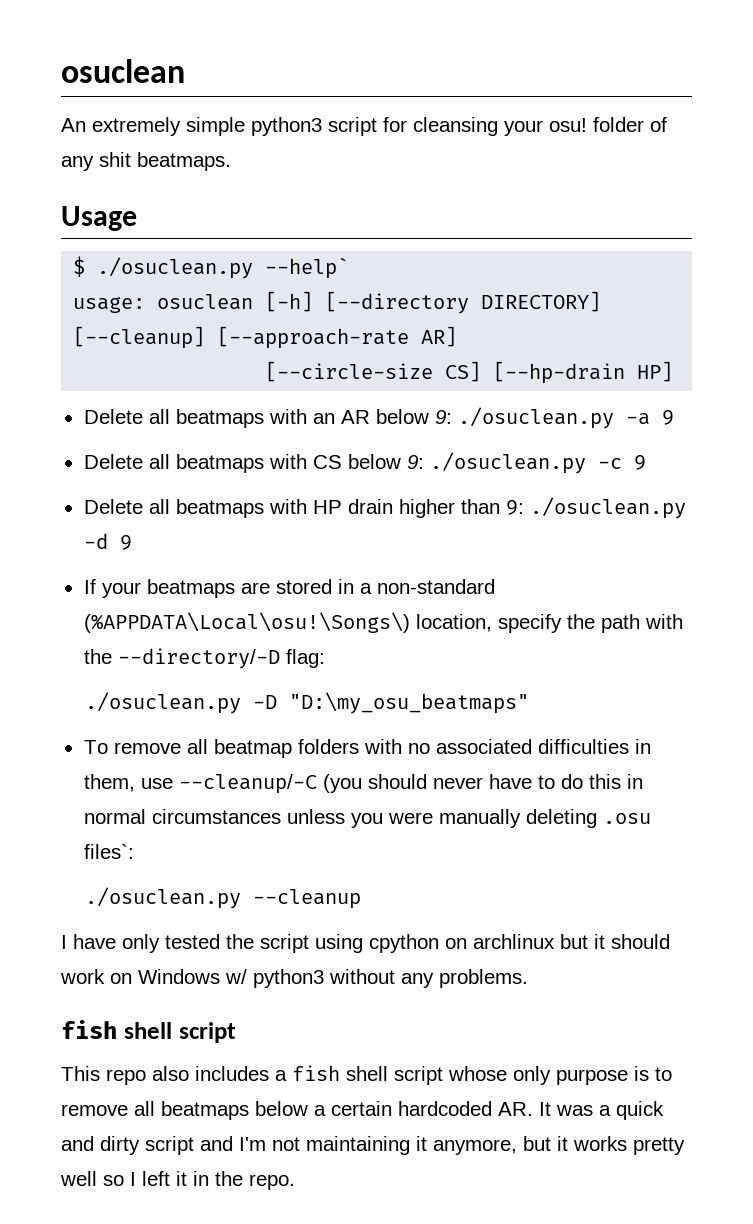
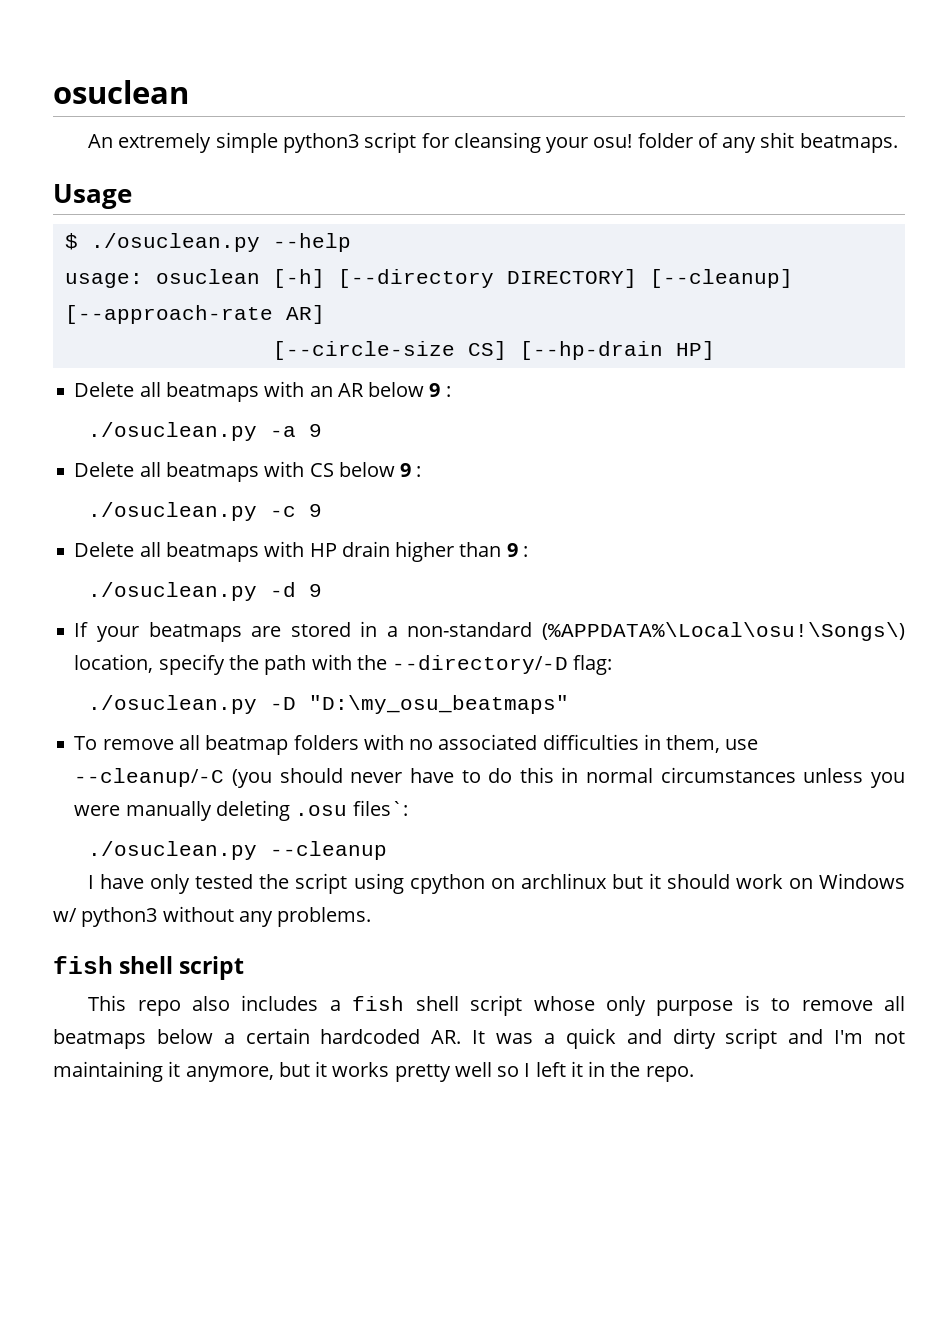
[265,257,350,279] --help` -> [272,233,351,252] --help
[434,410,452,424] 9: -> [429,383,451,397] 9 : //
[406,455,424,469] 9: -> [400,463,422,477] 9 : //
[505,500,524,515] 9: -> [506,543,528,557] 9 : //
[83,612,410,633] (%APPDATA\Local\osu!\Songs\) -> [542,622,905,641] (%APPDATA%\Local\osu!\Songs\)

